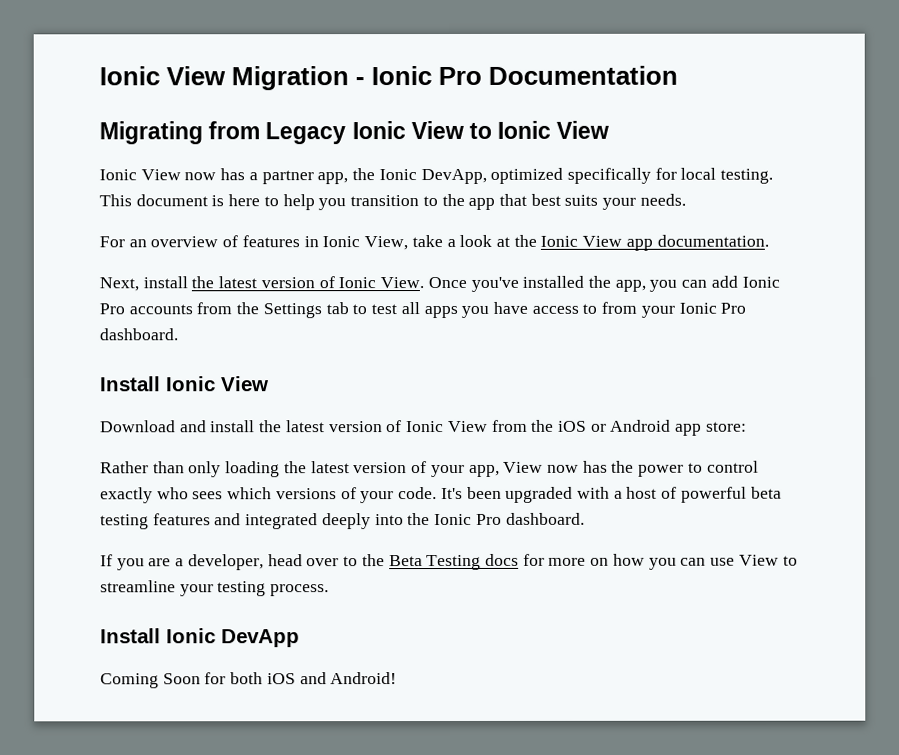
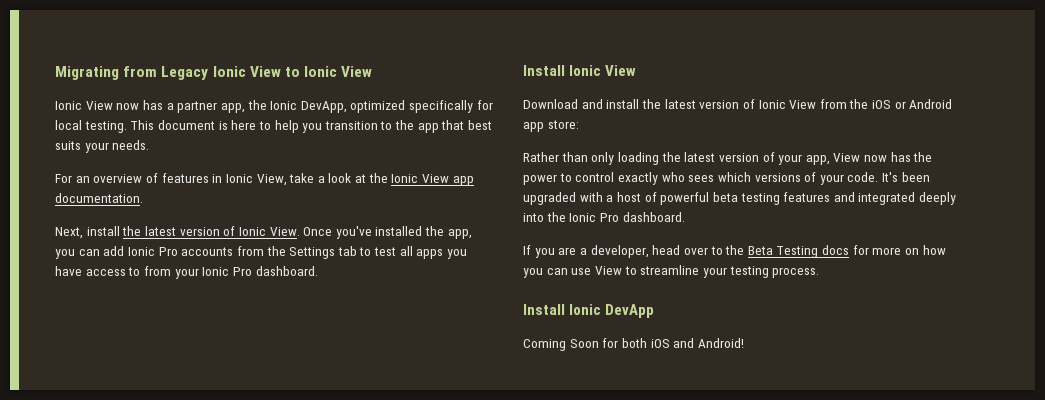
[99,65,679,91] Ionic View Migration - Ionic Pro Documentation // -> (55, 73) none

